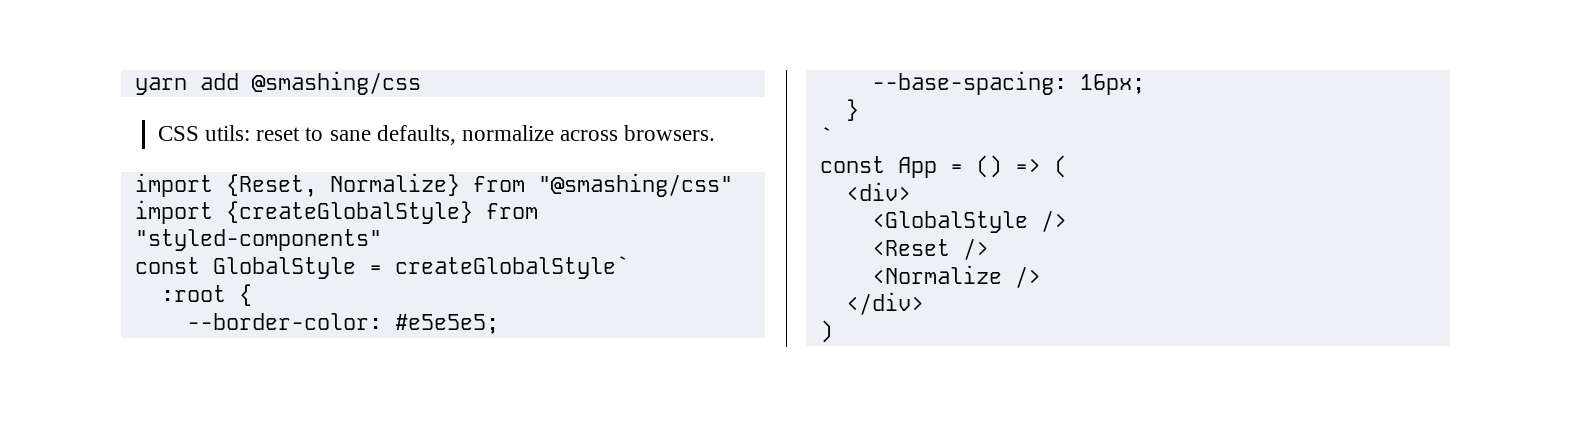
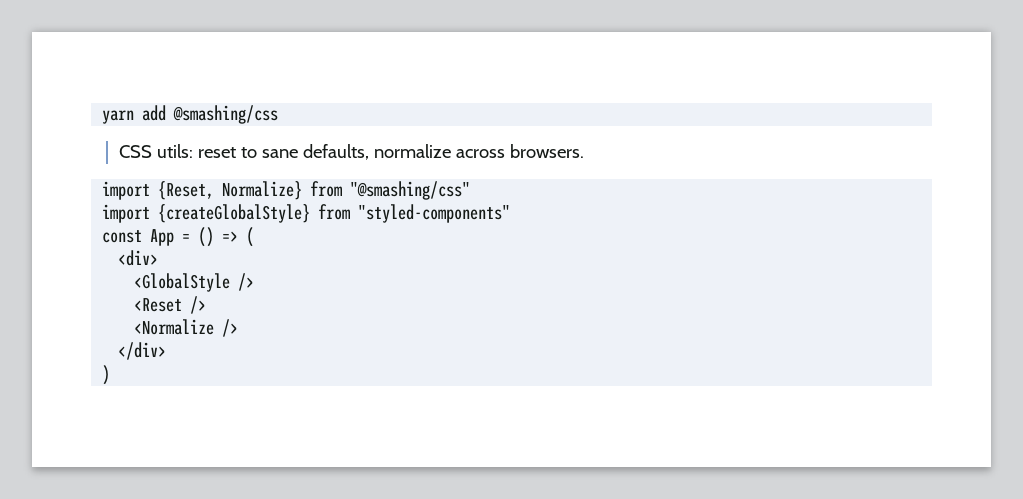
[134,256,629,279] [160,284,252,306] [186,313,499,334] [871,71,1145,95] [845,99,859,121] [819,127,833,145] // const GlobalStyle = createGlobalStyle` // :root { // --border-color: #e5e5e5; // --base-spacing: 16px; // } // ` -> (511, 213) none

